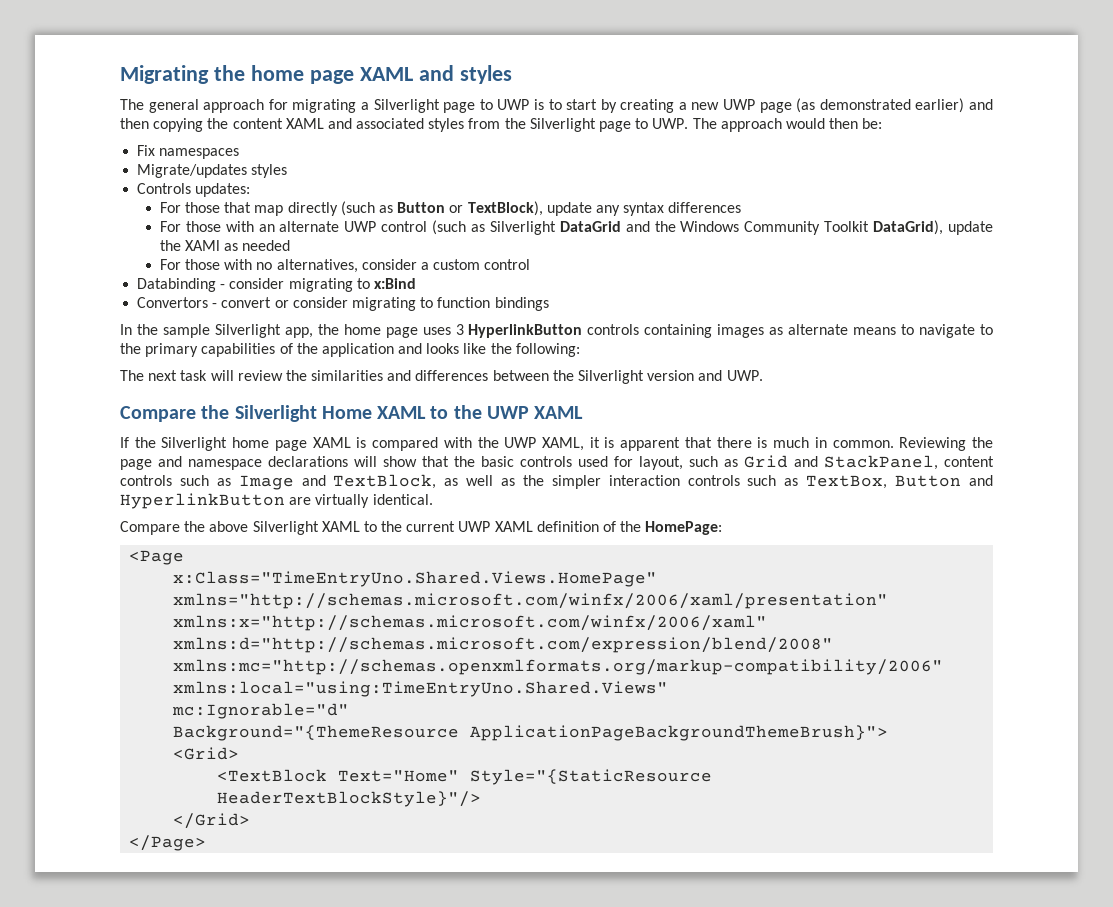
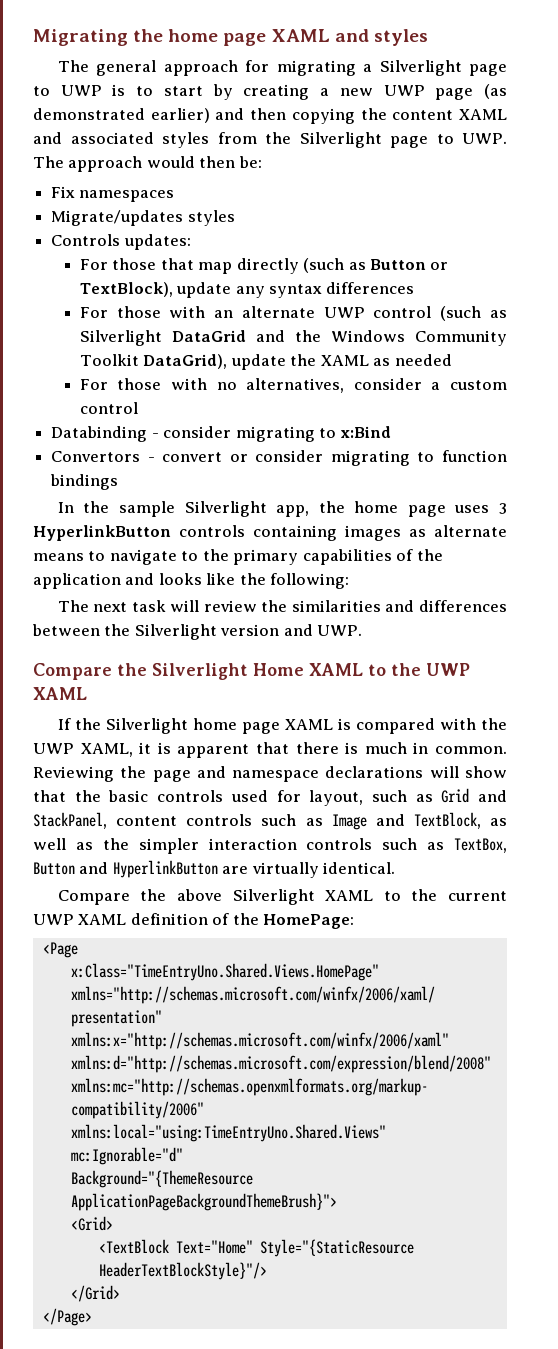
[185,240,221,251] XAMl -> [320,355,369,366] XAML

